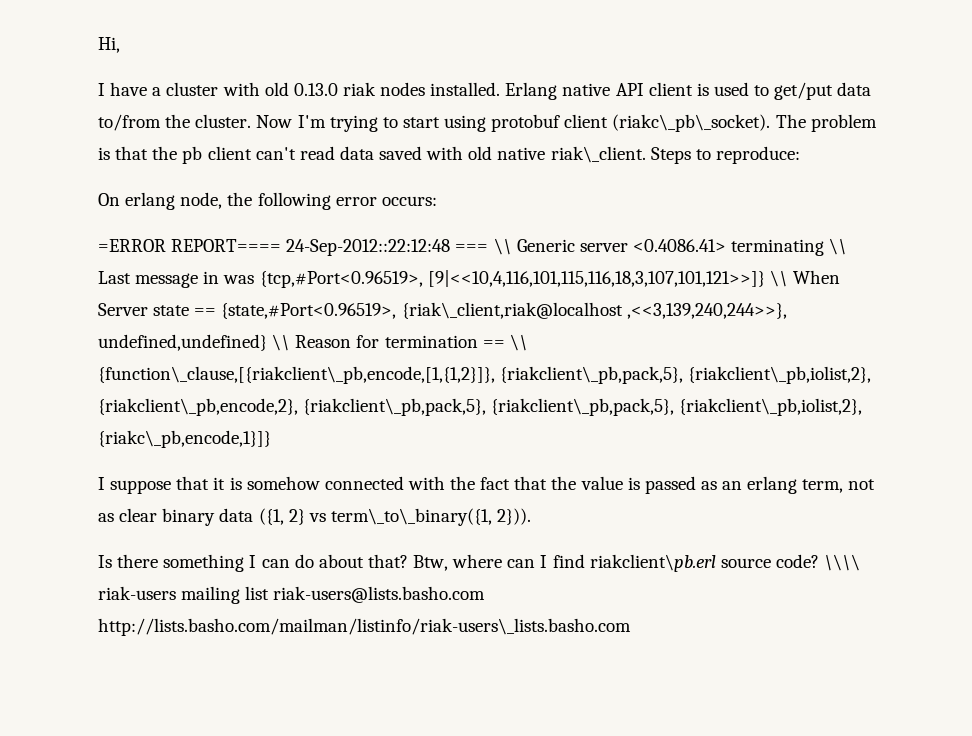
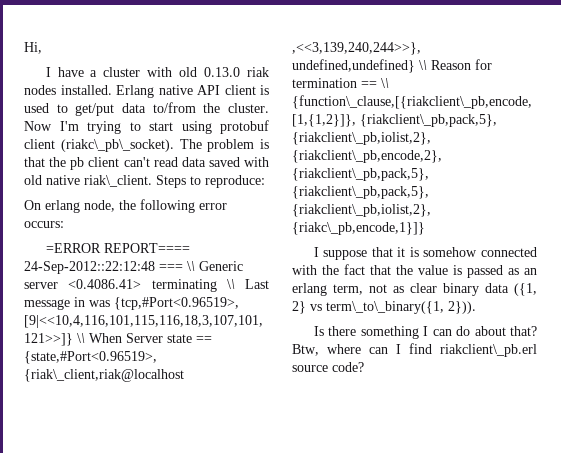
[589,554,716,572] riakclient\pb.erl -> [440,344,537,357] riakclient\_pb.erl
[824,554,861,571] [98,586,486,604] [98,618,631,636] \\\\ riak-users mailing list riak-users@lists.basho.com http://lists.basho.com/mailman/listinfo/riak-users\_lists.basho.com -> (364, 367) none

